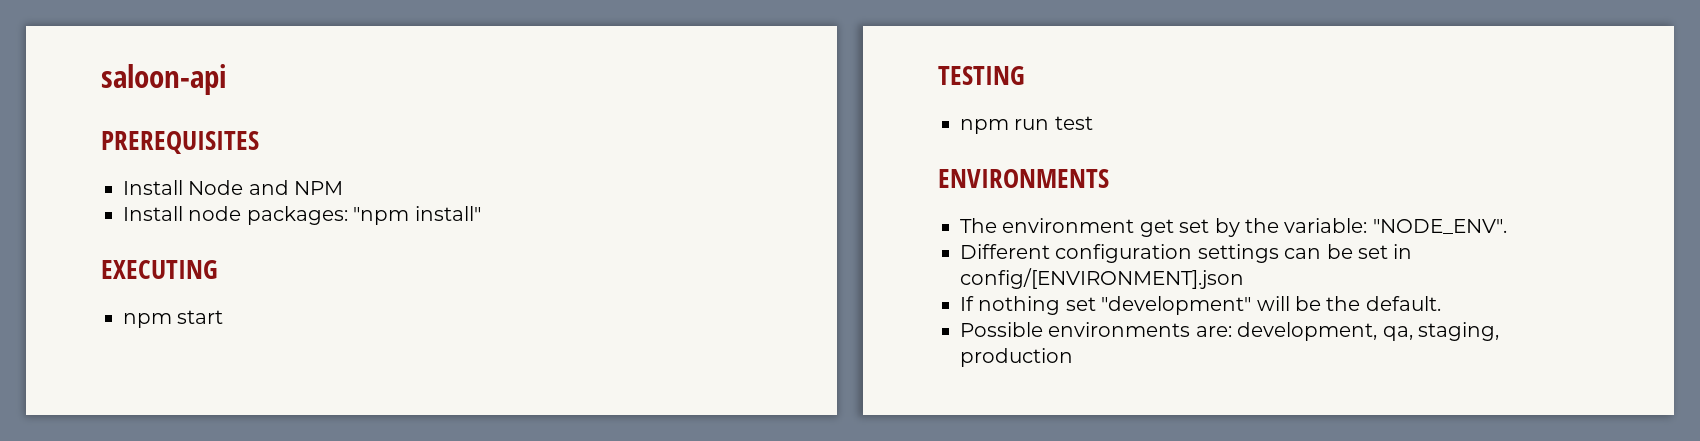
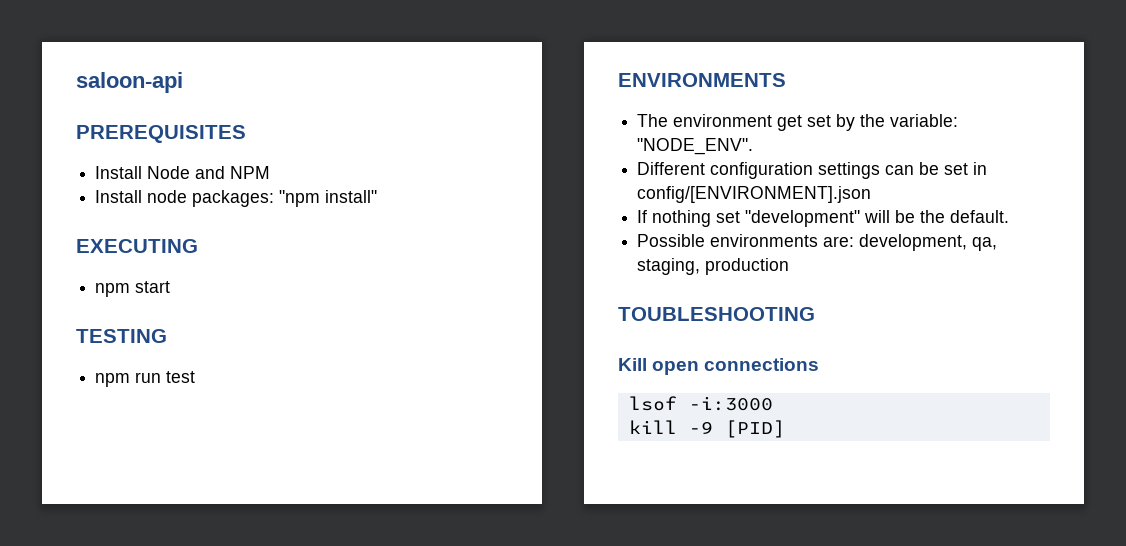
(1073, 357) none -> [618,307,815,321] [618,358,820,375] [628,396,773,411] [628,420,785,438] // TOUBLESHOOTING // Kill open connections // lsof -i:3000 // kill -9 [PID]

